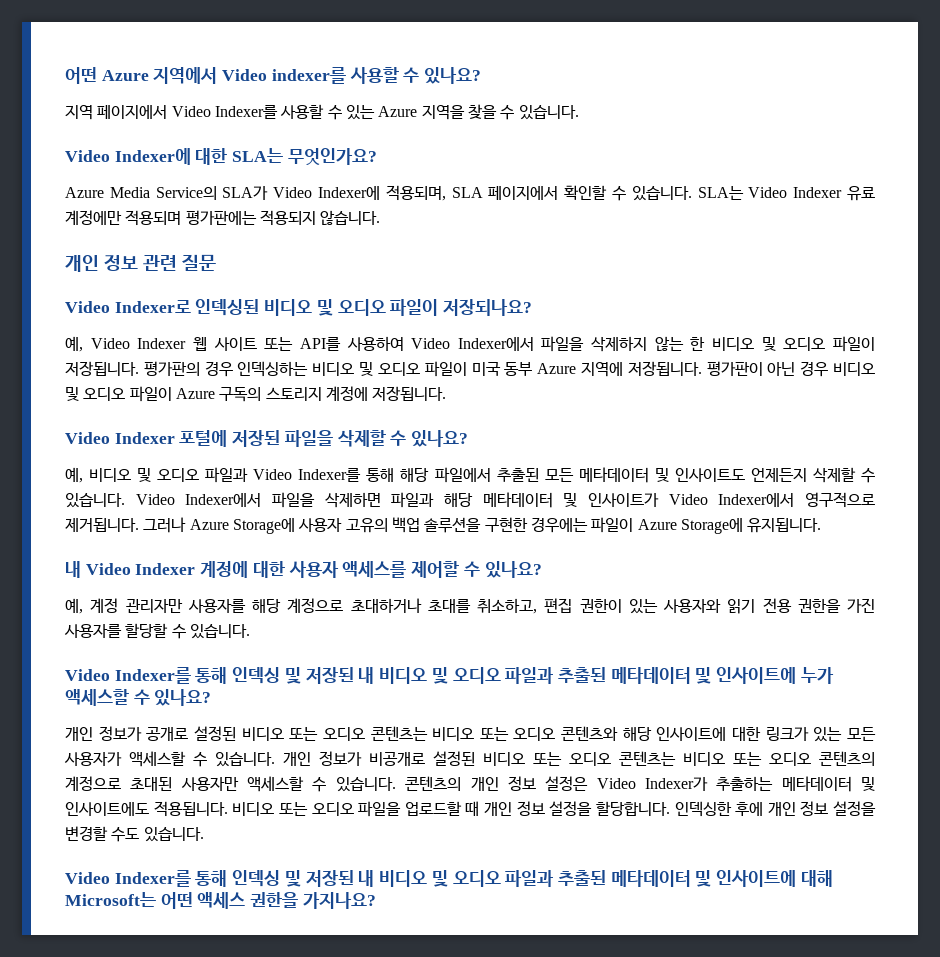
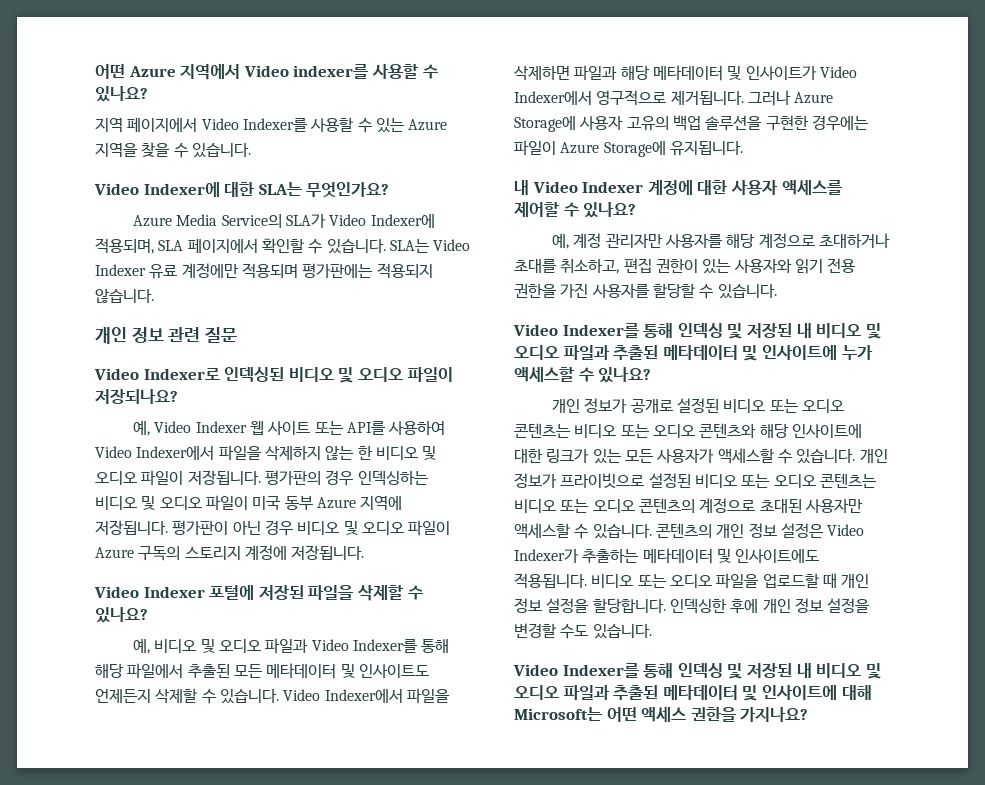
[369,752,425,766] 비공개로 -> [560,473,645,488] 프라이빗으로

